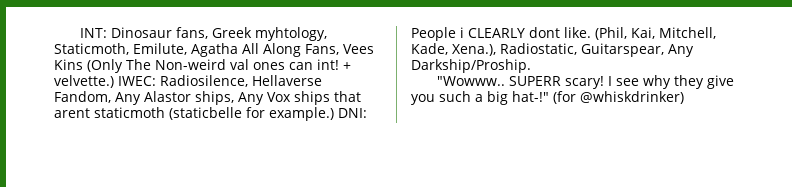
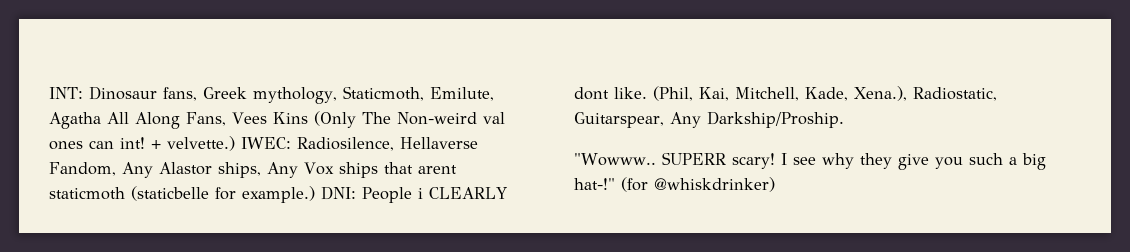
[254,27,327,41] myhtology, -> [253,87,337,104] mythology,

